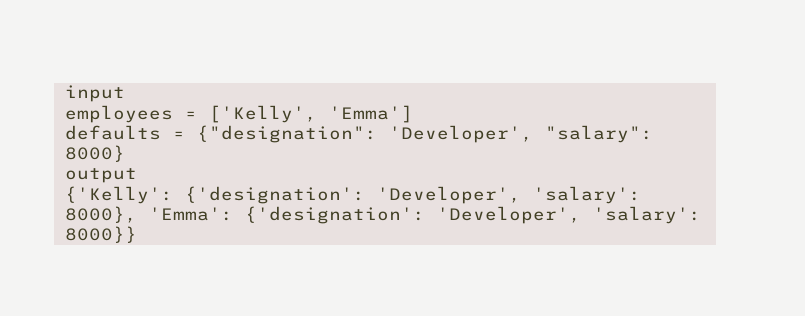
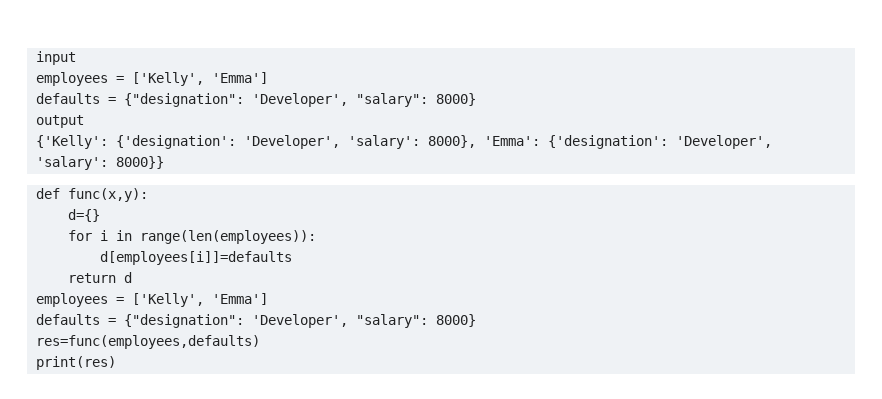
(137, 234) none -> [35,188,148,202] [67,209,100,222] [67,230,316,244] [99,251,292,265] [67,272,132,283] [35,293,268,307] [35,314,476,328] [35,335,260,349] [35,356,116,370] // def func(x,y): // d={} // for i in range(len(employees)): // d[employees[i]]=defaults // return d // employees = ['Kelly', 'Emma'] // defaults = {"designation": 'Developer', "salary": 8000} // res=func(employees,defaults) // print(res)

